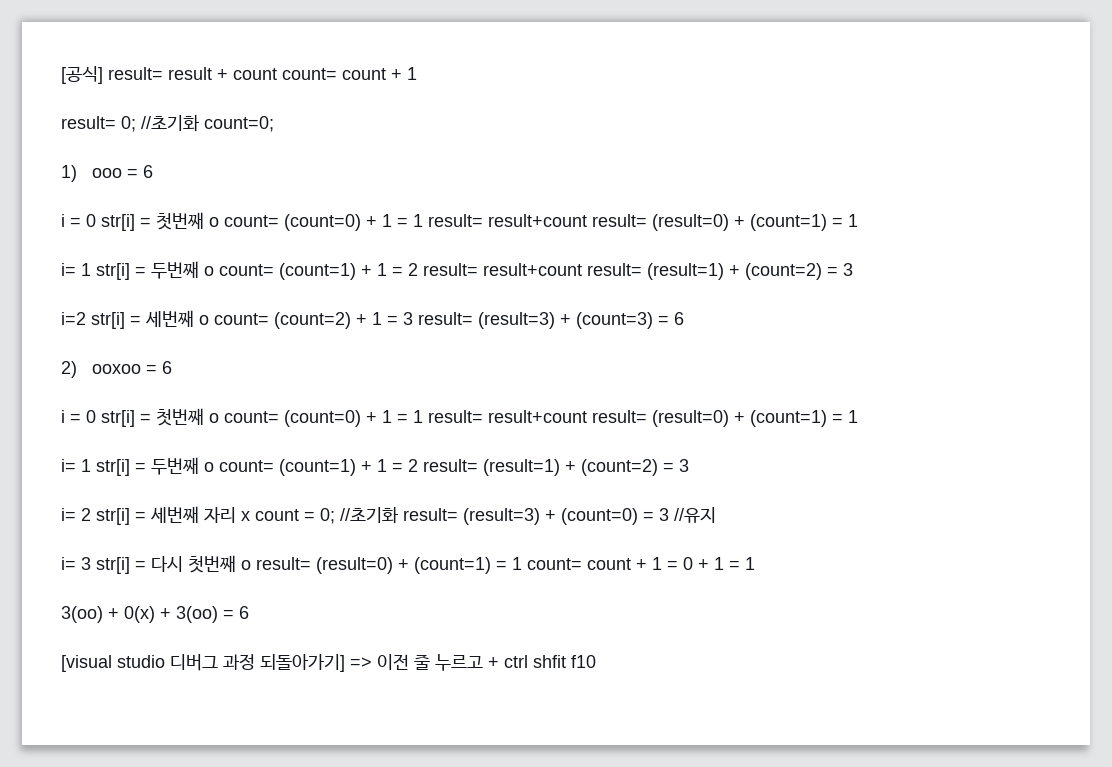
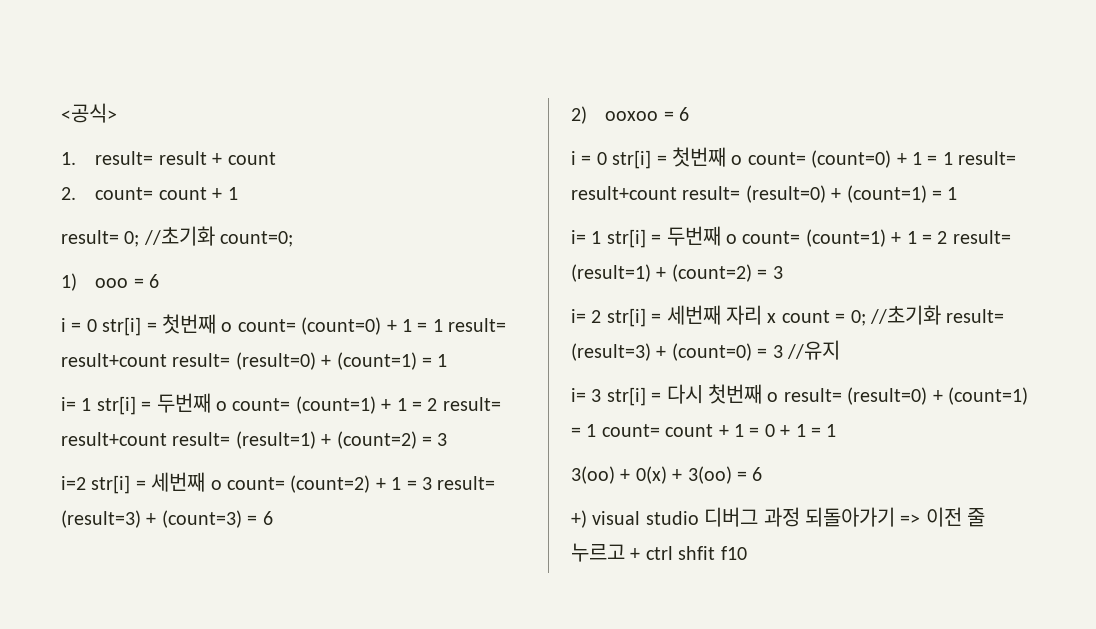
[61,66,103,84] [공식] -> [61,103,117,123] [61,152,76,165] <공식> // 1.
(277, 74) none -> [61,187,76,200] // 2.
[61,655,112,672] [visual -> [571,510,641,528] +) visual
[260,654,345,672] 되돌아가기] -> [805,507,895,527] 되돌아가기

